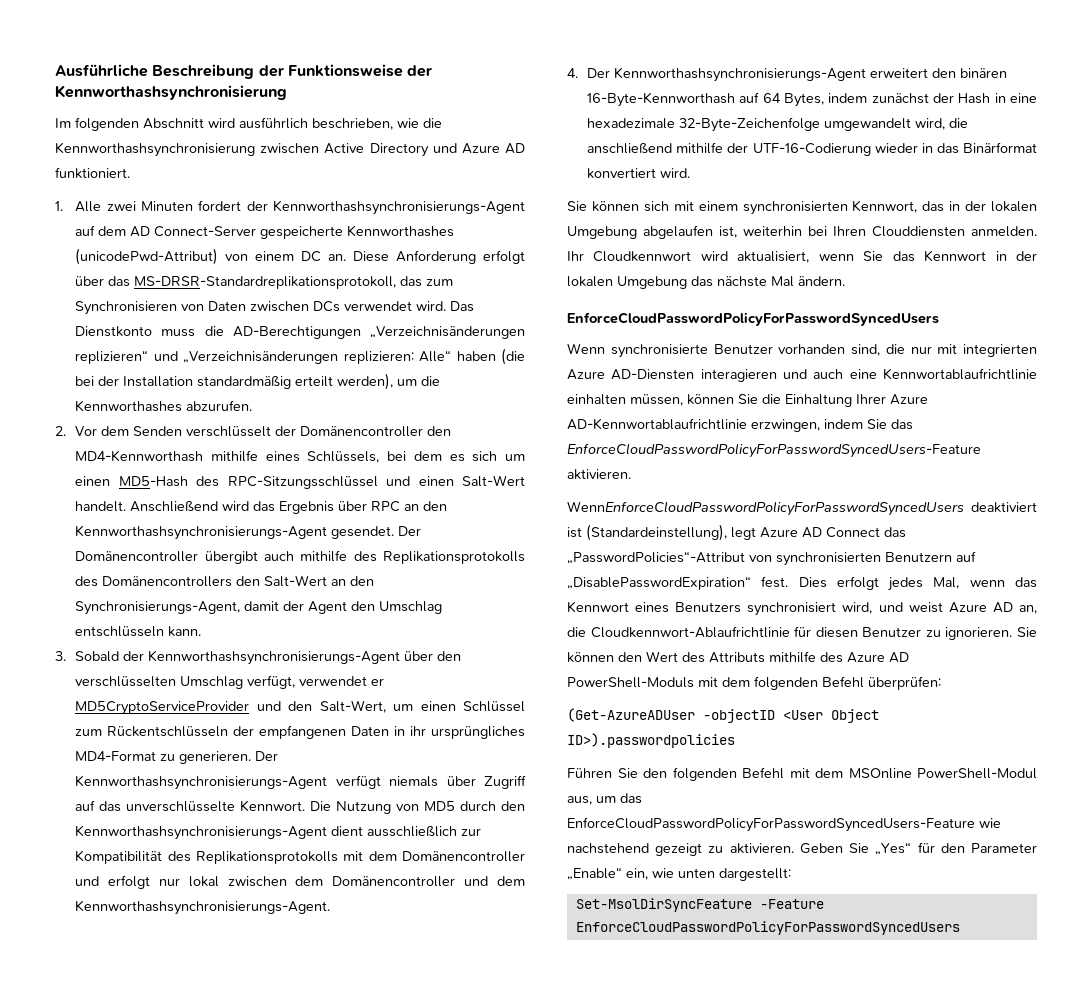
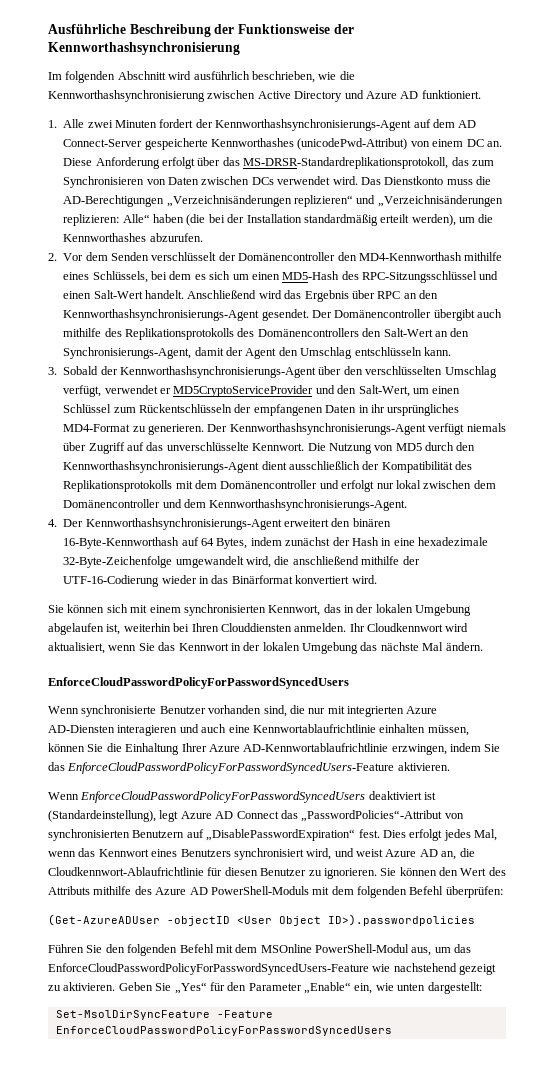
[461,828,482,836] zur -> [362,461,380,470] der
[567,501,964,516] WennEnforceCloudPasswordPolicyForPasswordSyncedUsers -> [48,791,366,803] Wenn EnforceCloudPasswordPolicyForPasswordSyncedUsers

